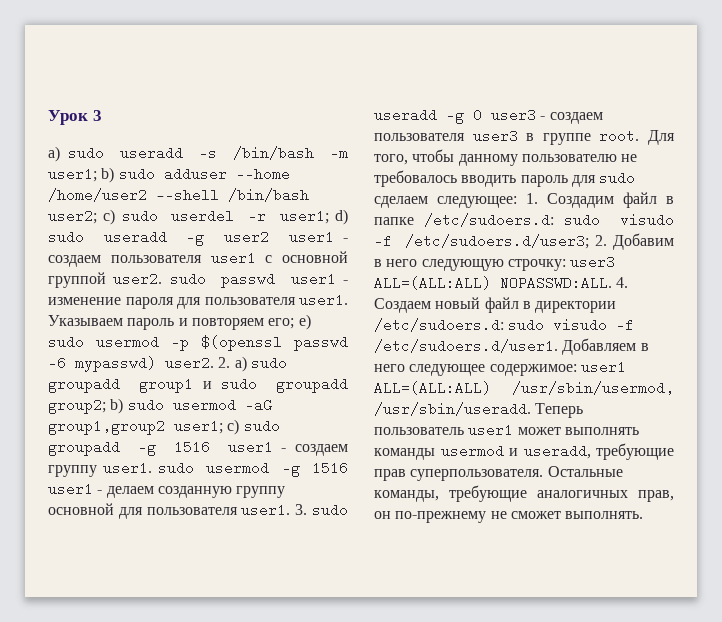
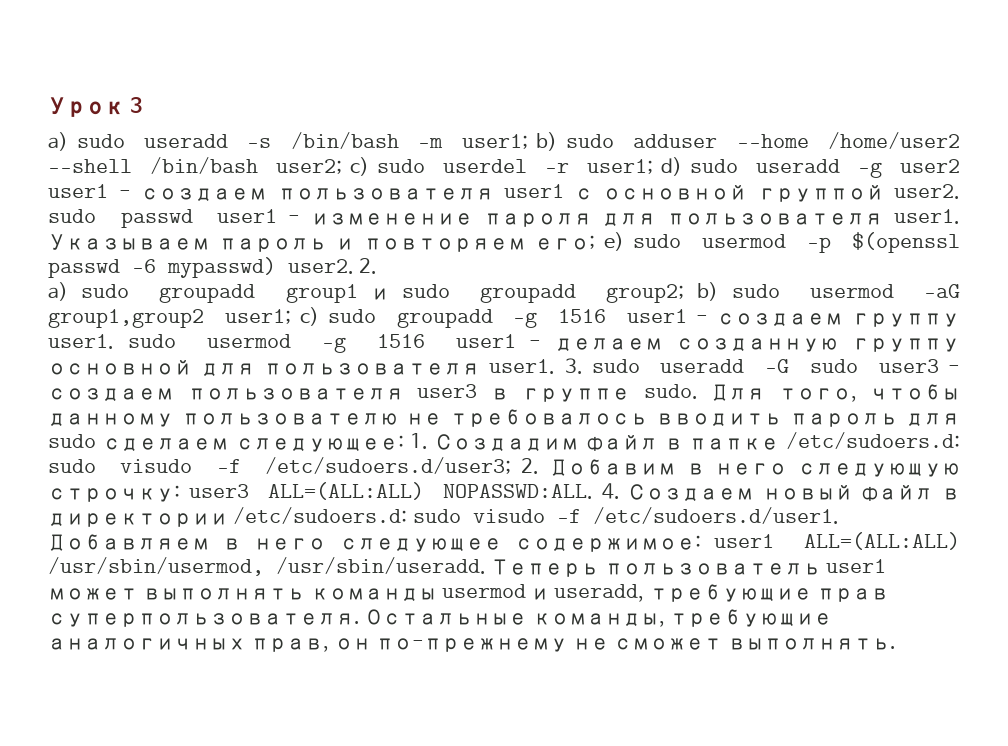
(231, 362) none -> (378, 266) //
[446,108,482,124] -g 0 -> [765,359,859,373] -G sudo
[599,131,640,141] root. -> [643,384,698,399] sudo.

